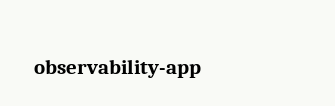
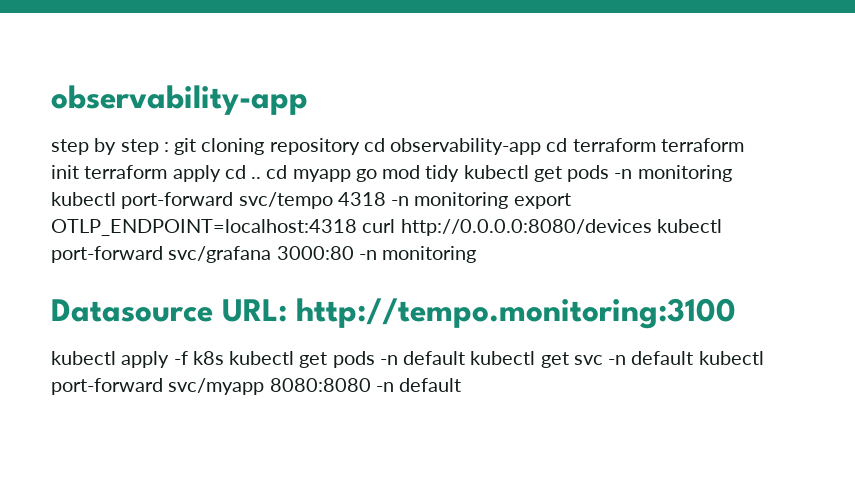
[34,59,201,78] observability-app -> [51,85,308,115] [51,138,744,155] [51,165,732,182] [51,192,571,209] [51,219,722,236] [51,246,477,263] [51,298,736,329] [51,351,764,368] [51,378,462,395] observability-app // step by step : git cloning repository cd observability-app cd terraform terraform init terraform apply cd .. cd myapp go mod tidy kubectl get pods -n monitoring kubectl port-forward svc/tempo 4318 -n monitoring export OTLP_ENDPOINT=localhost:4318 curl http://0.0.0.0:8080/devices kubectl port-forward svc/grafana 3000:80 -n monitoring // Datasource URL: http://tempo.monitoring:3100 // kubectl apply -f k8s kubectl get pods -n default kubectl get svc -n default kubectl port-forward svc/myapp 8080:8080 -n default

